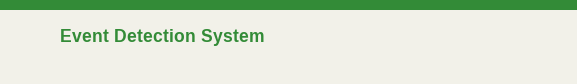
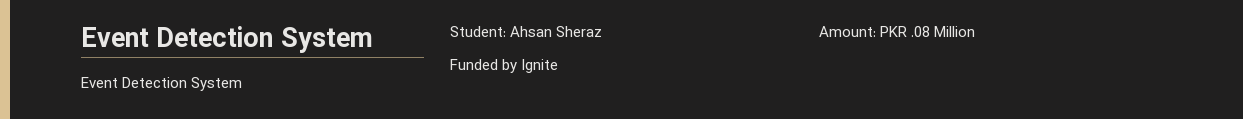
[60,29,265,46] Event Detection System -> [81,26,373,53] [81,77,243,91] [450,26,603,37] [450,59,559,73] [819,26,976,37] Event Detection System // Event Detection System // Student: Ahsan Sheraz // Funded by Ignite // Amount: PKR .08 Million

